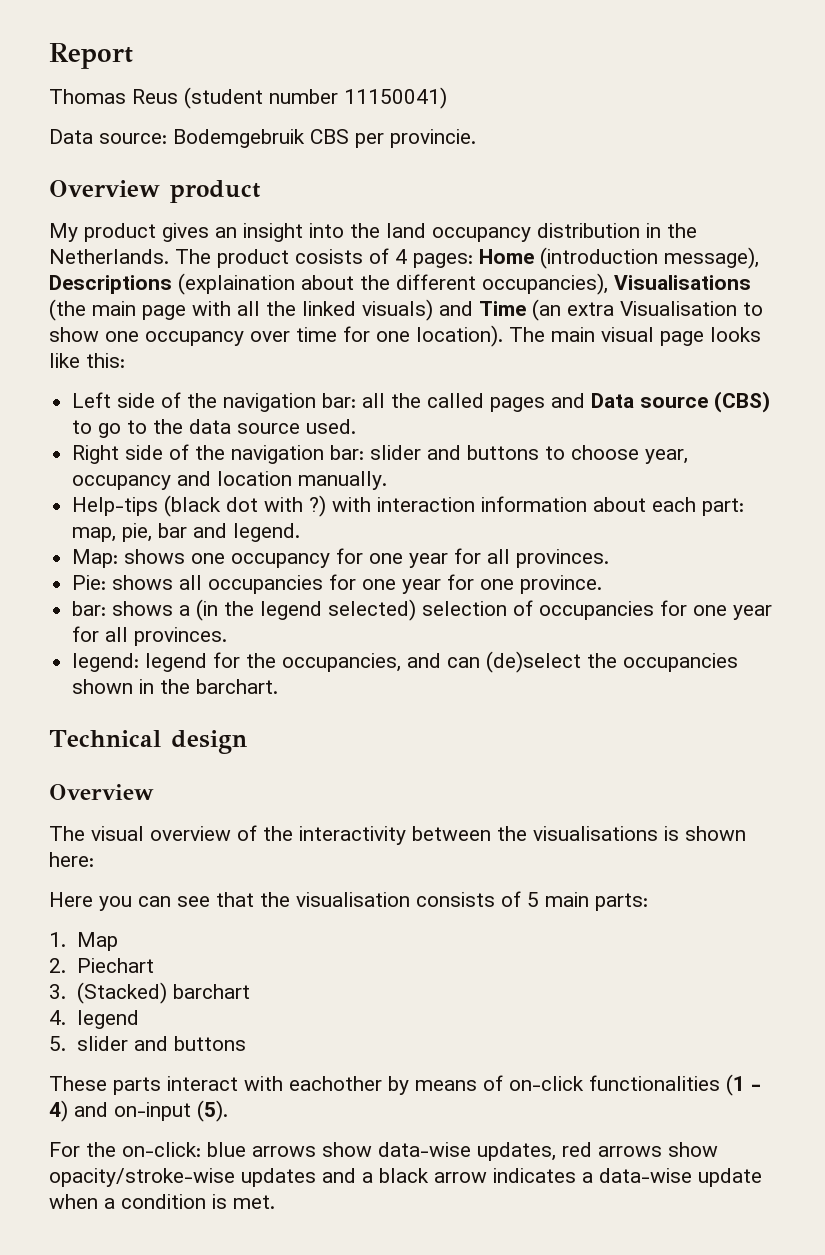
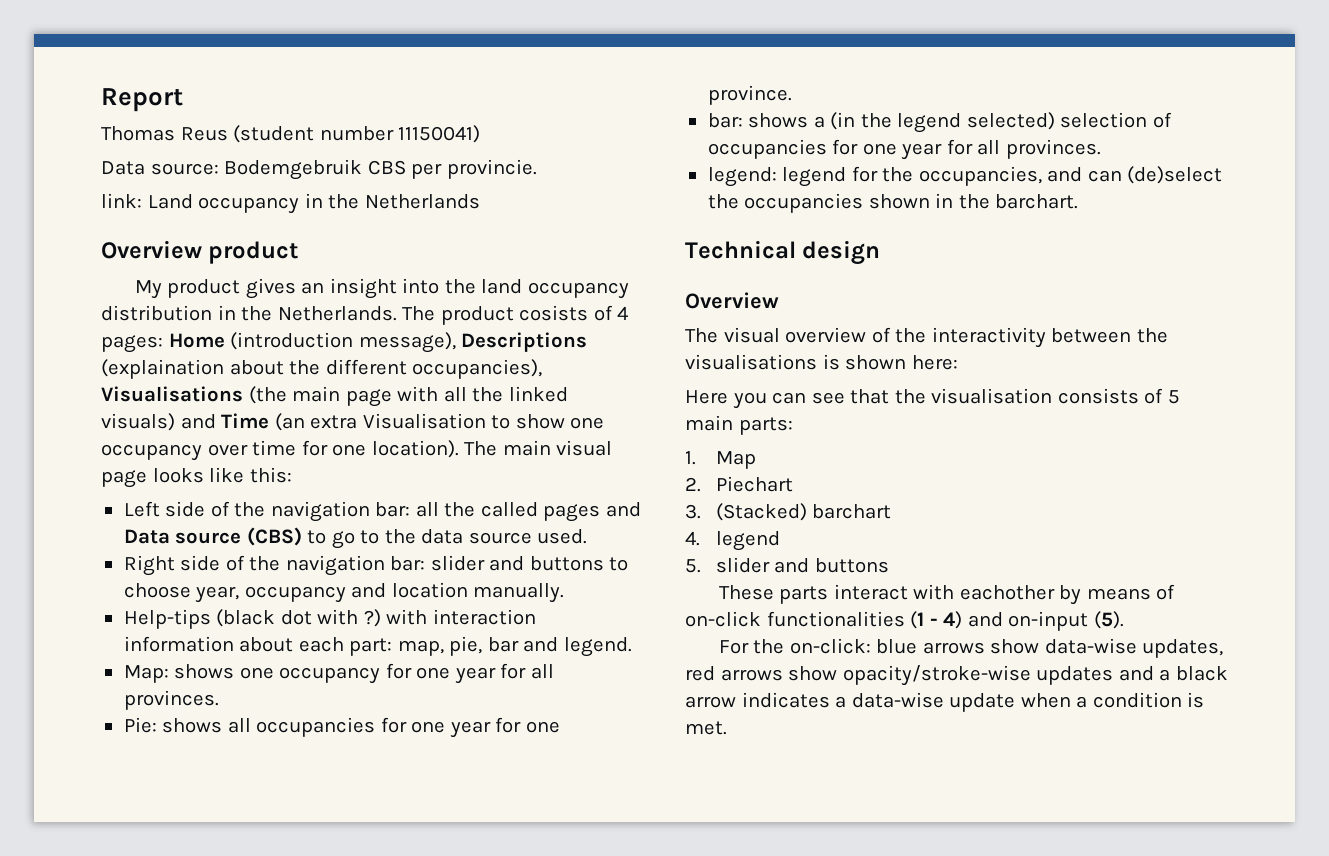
(476, 138) none -> [101,193,480,214] // link: Land occupancy in the Netherlands

